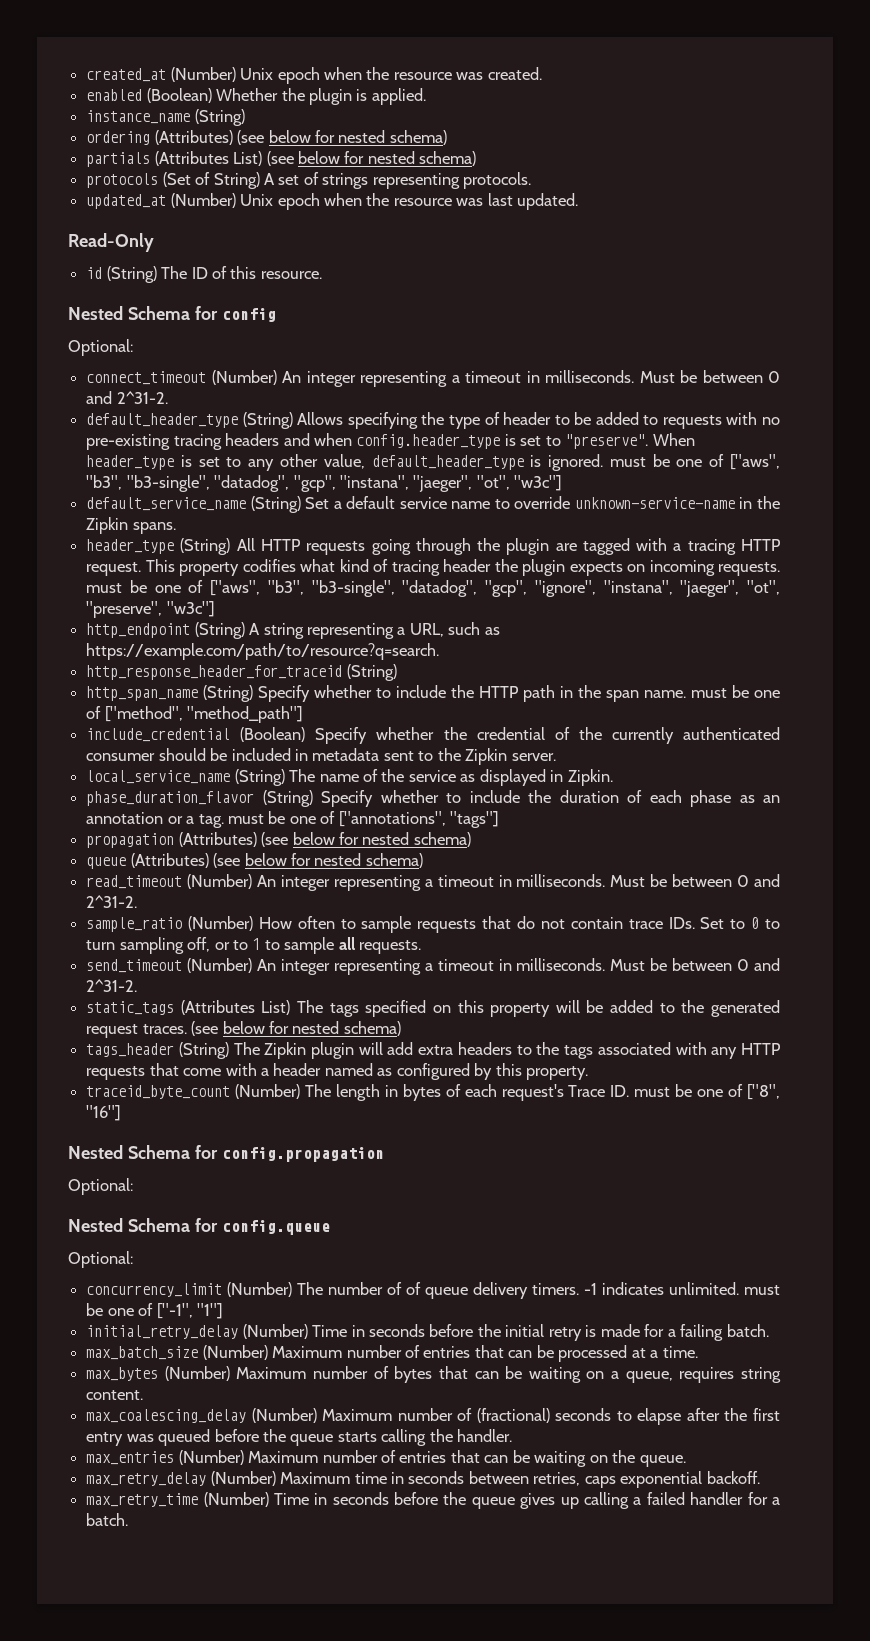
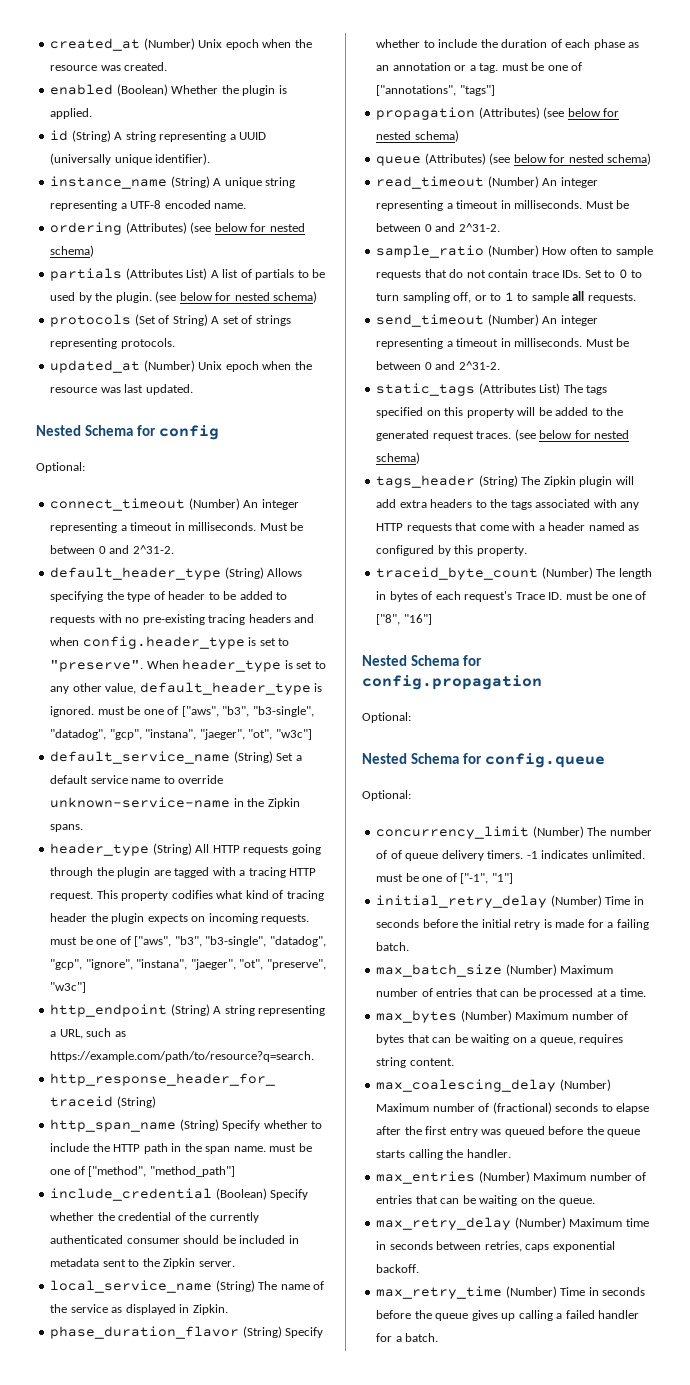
[86,109,245,126] instance_name (String) -> [50,130,267,142] [50,153,211,165] [50,176,296,189] [50,200,247,211] id (String) A string representing a UUID (universally unique identifier). // instance_name (String) A unique string representing a UTF-8 encoded name.
(263, 158) none -> [210,269,326,280] [50,292,152,303] A list of partials to be used by the plugin.
[68,233,154,252] [86,266,322,283] // Read-Only // id (String) The ID of this resource. -> (193, 389) none

